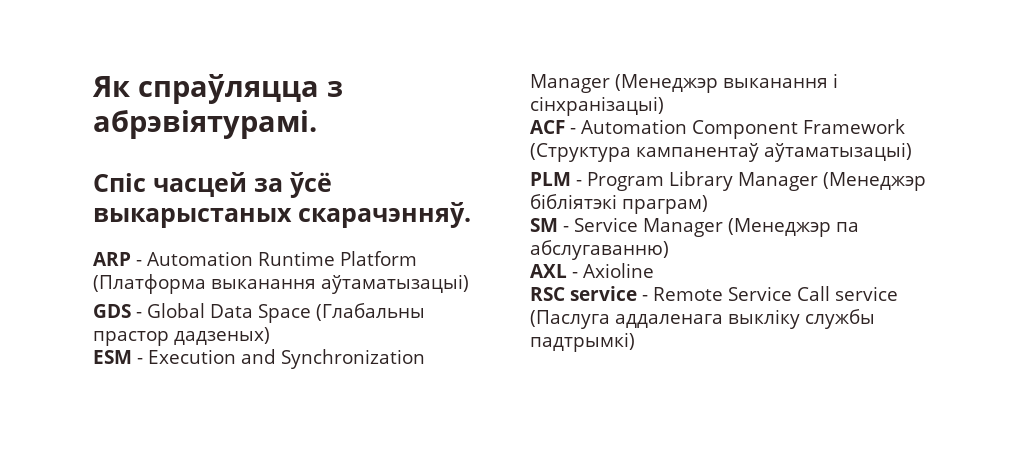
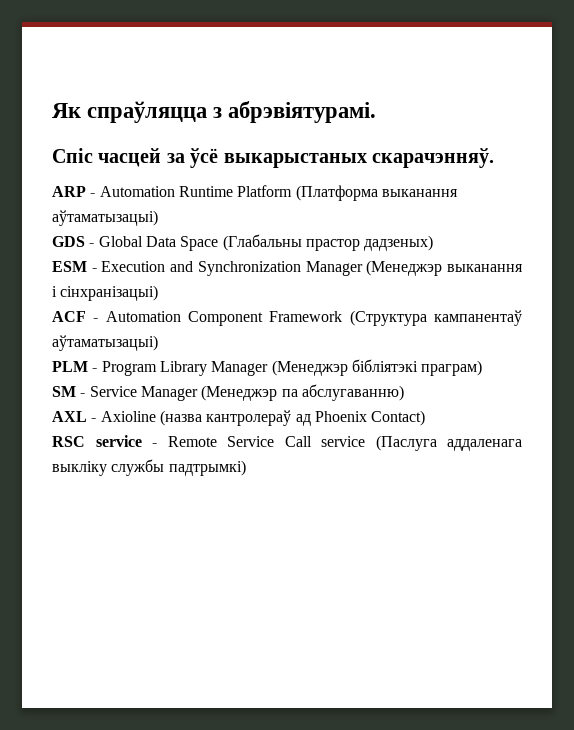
(654, 270) none -> [159,410,426,426] (назва кантролераў ад Phoenix Contact)

